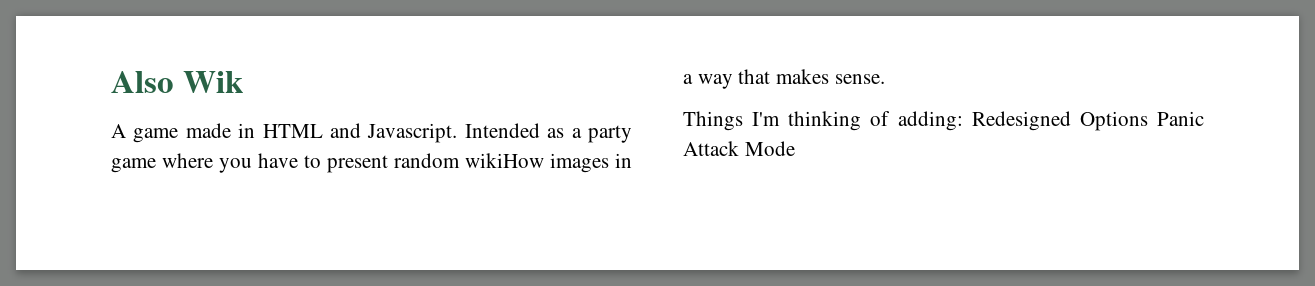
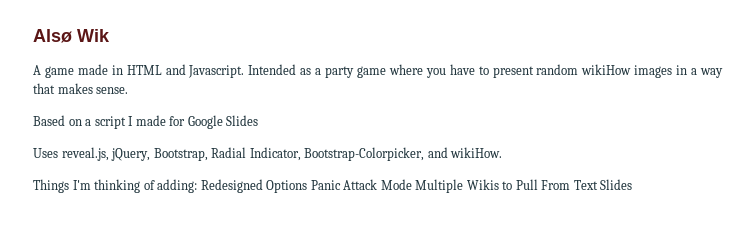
[111,71,174,93] Also -> [33,29,72,43] Alsø
(885, 79) none -> [33,115,259,129] [33,147,503,161] // Based on a script I made for Google Slides // Uses reveal.js, jQuery, Bootstrap, Radial Indicator, Bootstrap-Colorpicker, and wikiHow.
(795, 148) none -> [415,179,633,193] Multiple Wikis to Pull From Text Slides

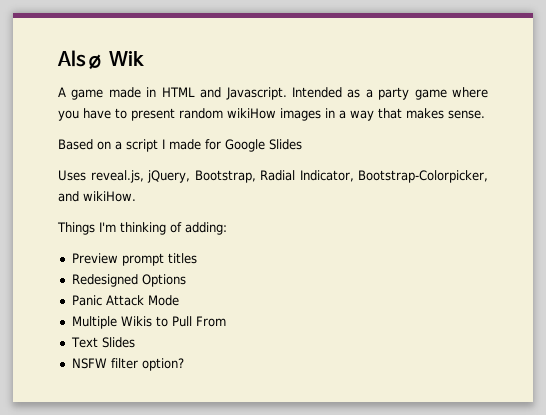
(198, 186) none -> [71,253,197,266] // Preview prompt titles //
(308, 186) none -> (186, 280) //
(412, 184) none -> (179, 300) //
(571, 185) none -> (226, 321) //
(633, 184) none -> [71,358,184,371] // NSFW filter option?

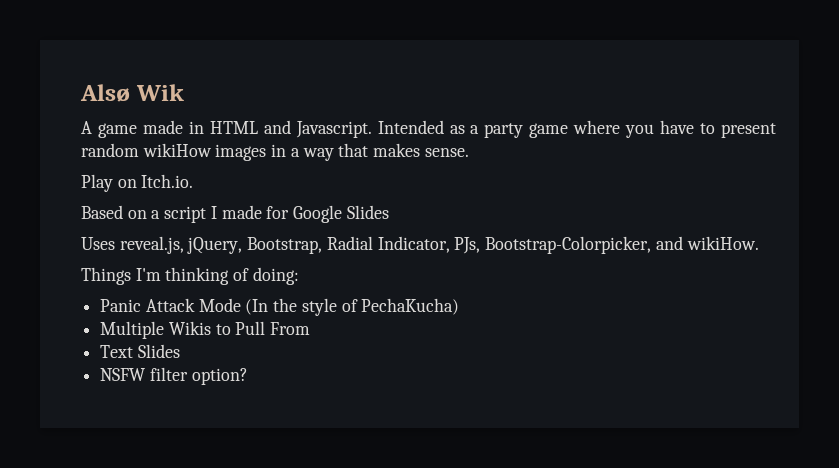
(485, 114) none -> [81,174,194,192] // Play on Itch.io.
(354, 176) none -> [454,237,481,254] PJs,
[185,222,227,235] [71,253,197,266] [71,274,186,287] [71,295,179,306] adding: // Preview prompt titles // Redesigned Options // Panic Attack Mode -> [252,267,299,285] [100,298,460,316] doing: // Panic Attack Mode (In the style of PechaKucha)

